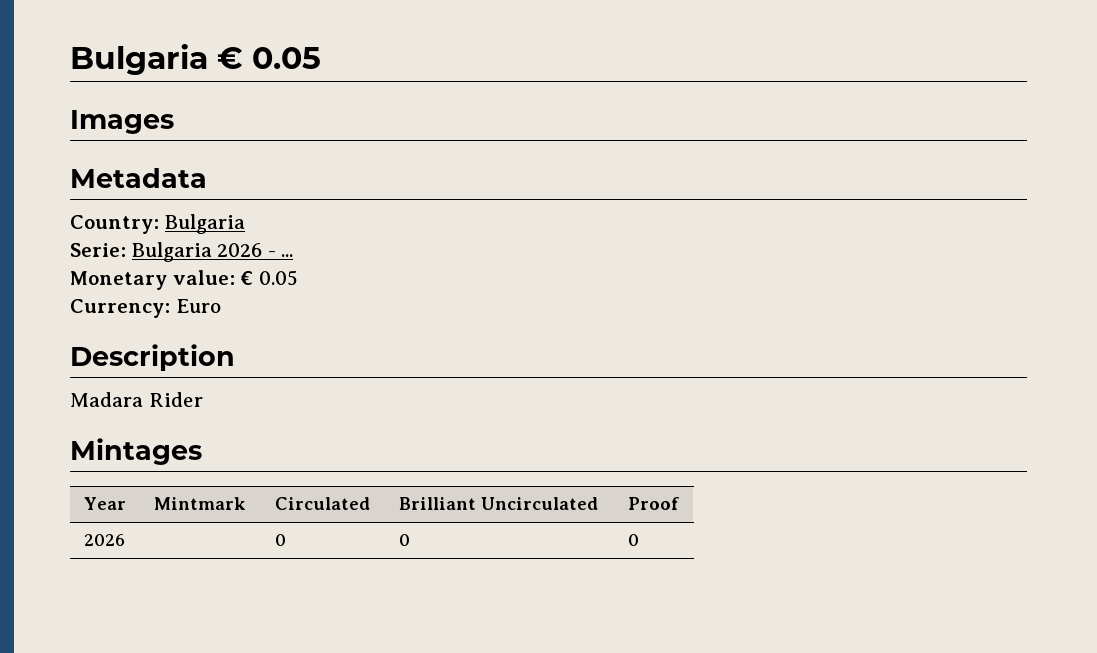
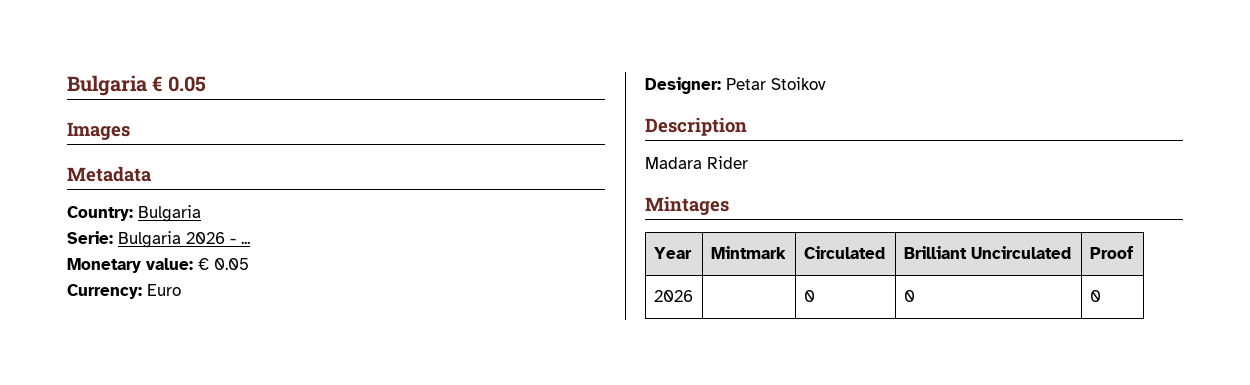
(221, 306) none -> [645,77,826,94] // Designer: Petar Stoikov

